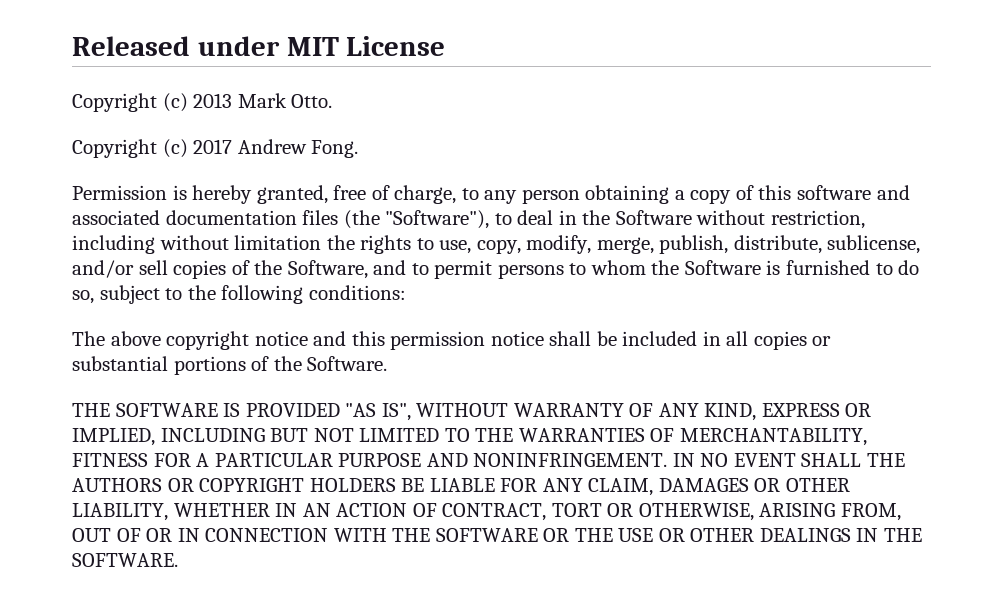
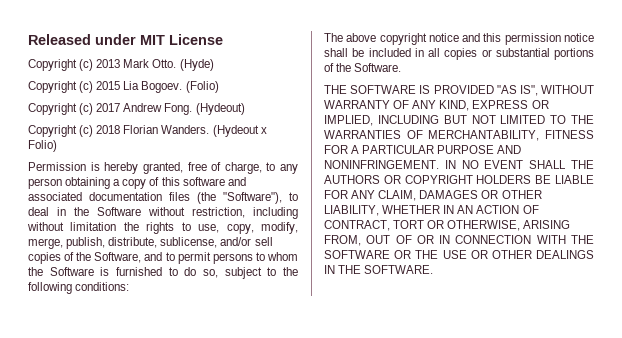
(333, 101) none -> [179,59,214,71] [28,81,219,93] (Hyde) // Copyright (c) 2015 Lia Bogoev. (Folio)
(359, 149) none -> [195,103,245,115] [28,125,267,137] [28,140,57,152] (Hydeout) // Copyright (c) 2018 Florian Wanders. (Hydeout x Folio)

